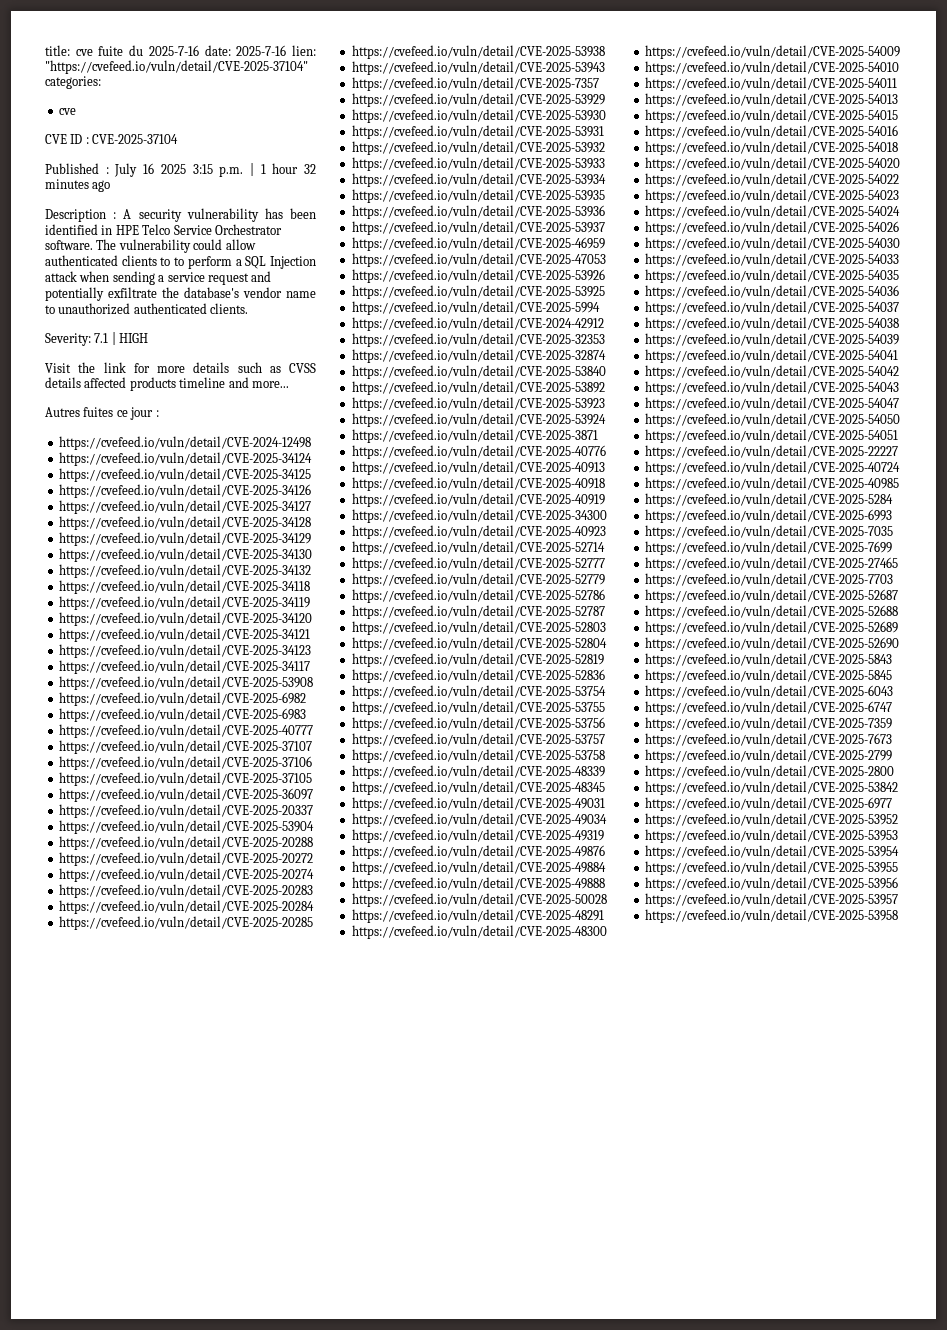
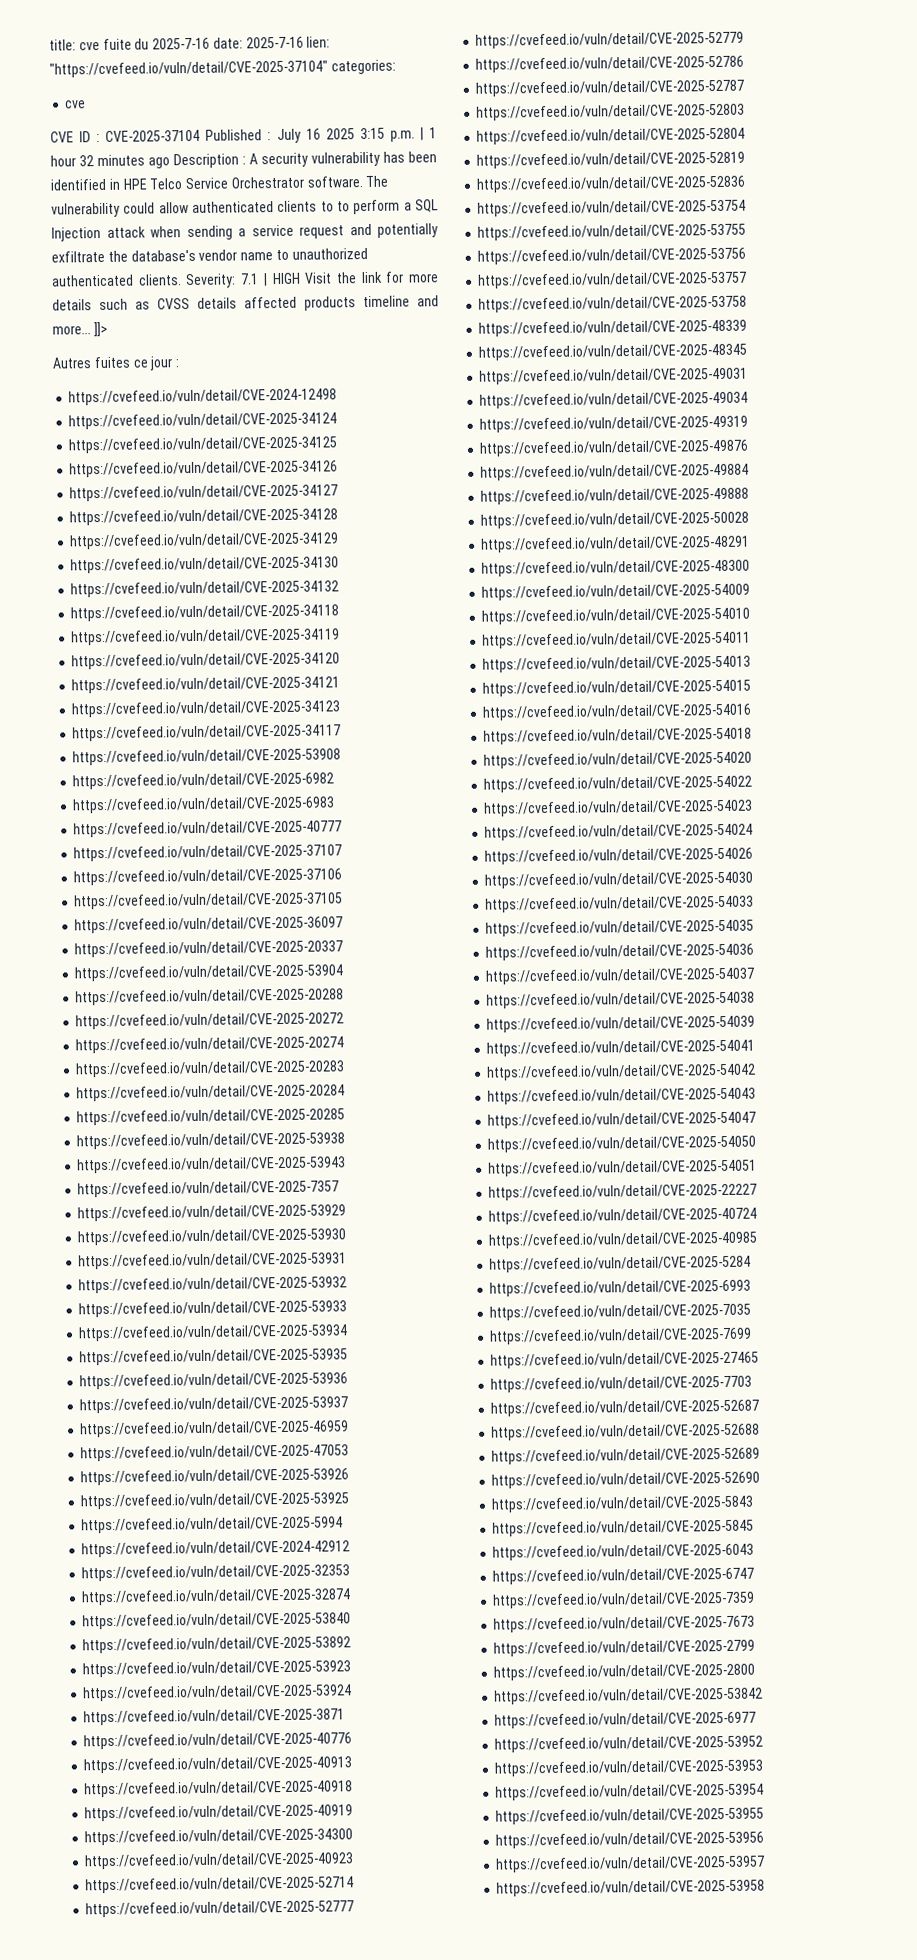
(179, 139) // -> (201, 135) none
(111, 186) // -> (170, 163) none
(249, 308) // -> (182, 280) none
(149, 338) // -> (301, 278) none
(289, 384) none -> [92,321,108,338] ]]>

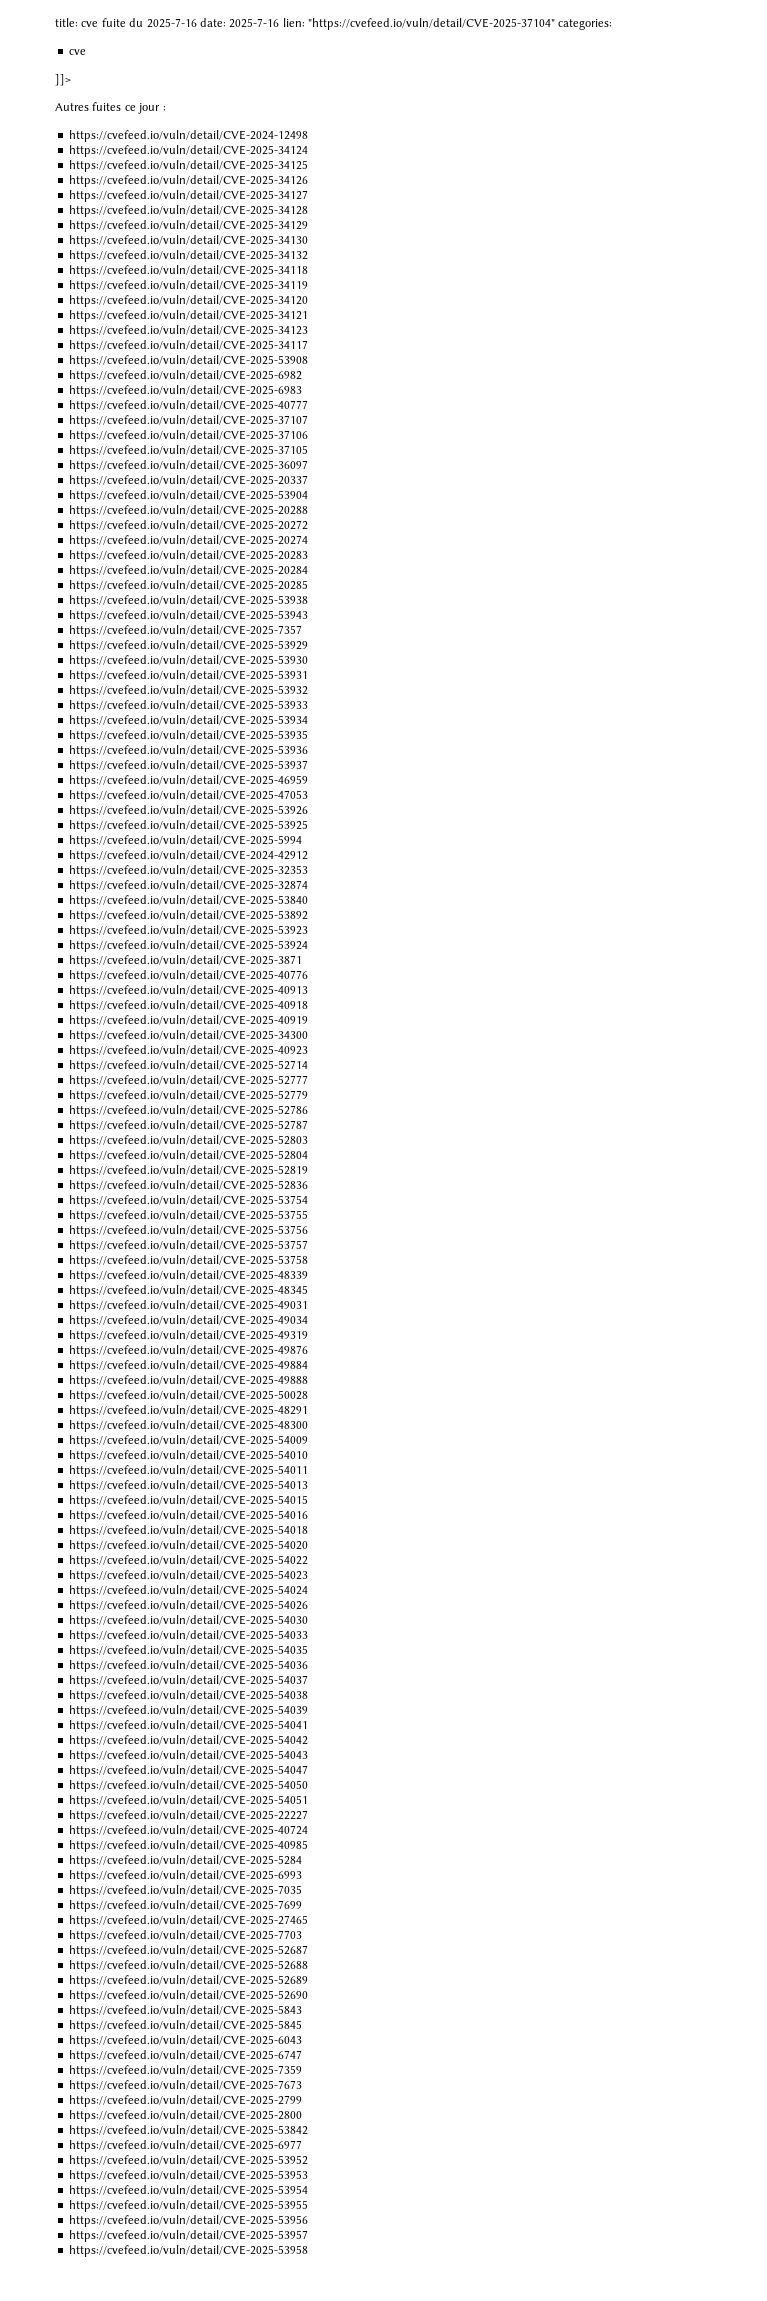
[50,127,437,144] [50,151,437,169] [50,175,389,191] [51,199,438,218] [51,223,438,242] [51,247,368,263] [51,271,439,289] [52,295,439,311] [52,325,91,335] CVE ID : CVE-2025-37104 Published : July 16 2025 3:15 p.m. | 1 hour 32 minutes ago Description : A security vulnerability has been identified in HPE Telco Service Orchestrator software. The vulnerability could allow authenticated clients to to perform a SQL Injection attack when sending a service request and potentially exfiltrate the database's vendor name to unauthorized authenticated clients. Severity: 7.1 | HIGH Visit the link for more details such as CVSS details affected products timeline and more... -> (86, 52) none

